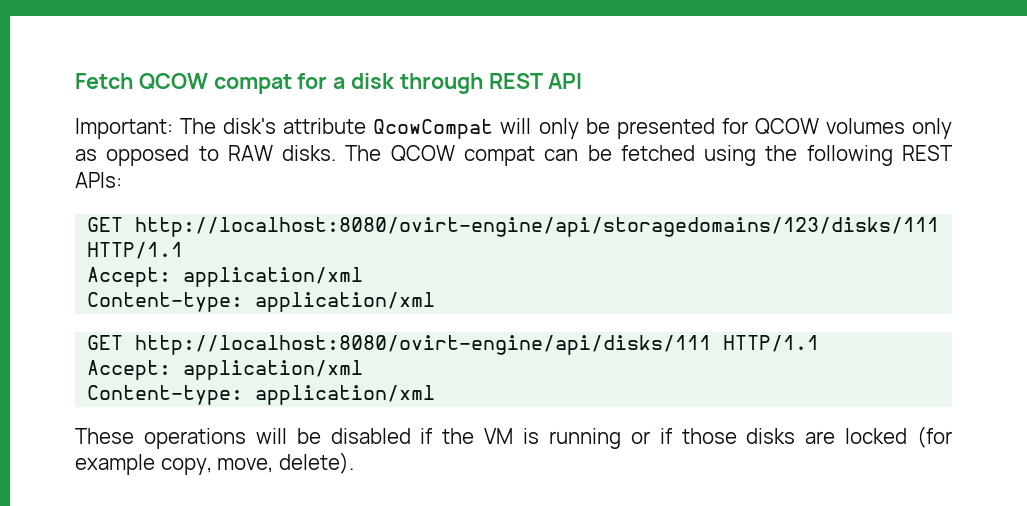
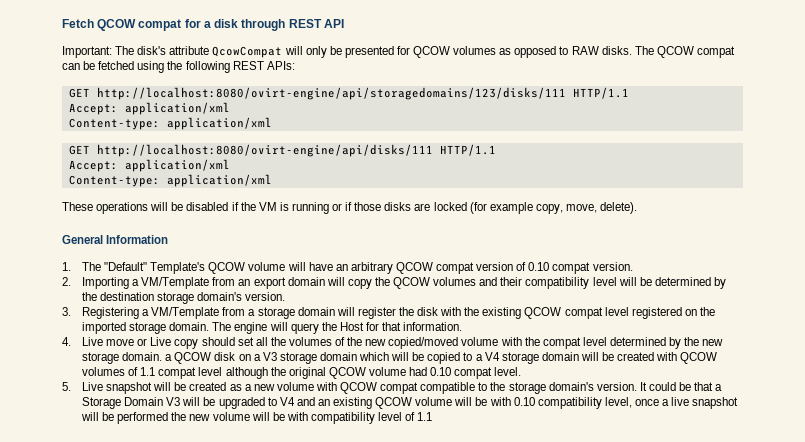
[912,118,953,139] only -> (497, 50) none
(354, 463) none -> [62,235,169,244] [62,262,633,274] [62,277,727,289] [82,292,286,304] [62,307,716,319] [82,322,463,334] [62,337,724,349] [82,352,718,364] [82,367,522,379] [62,382,723,394] [82,397,739,409] [81,412,433,424] // General Information // 1. The "Default" Template's QCOW volume will have an arbitrary QCOW compat version of 0.10 compat version. // 2. Importing a VM/Template from an export domain will copy the QCOW volumes and their compatibility level will be determined by the destination storage domain's version. // 3. Registering a VM/Template from a storage domain will register the disk with the existing QCOW compat level registered on the imported storage domain. The engine will query the Host for that information. // 4. Live move or Live copy should set all the volumes of the new copied/moved volume with the compat level determined by the new storage domain. a QCOW disk on a V3 storage domain which will be copied to a V4 storage domain will be created with QCOW volumes of 1.1 compat level although the original QCOW volume had 0.10 compat level. // 5. Live snapshot will be created as a new volume with QCOW compat compatible to the storage domain's version. It could be that a Storage Domain V3 will be upgraded to V4 and an existing QCOW volume will be with 0.10 compatibility level, once a live snapshot will be performed the new volume will be with compatibility level of 1.1

